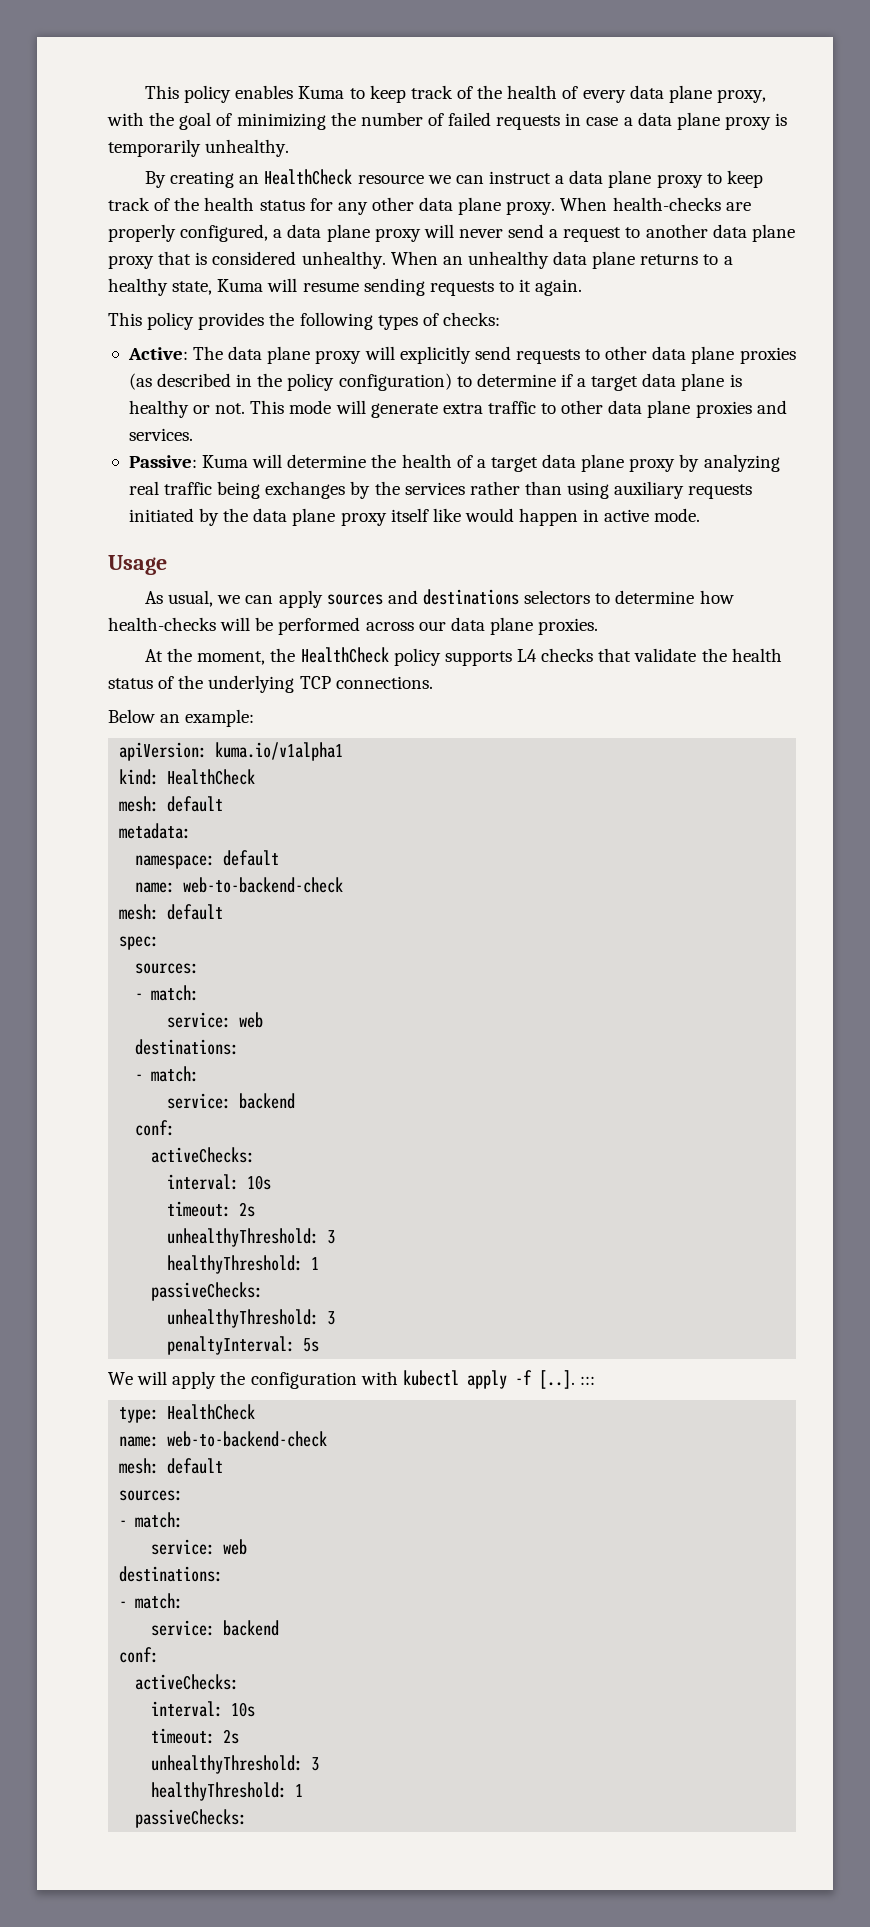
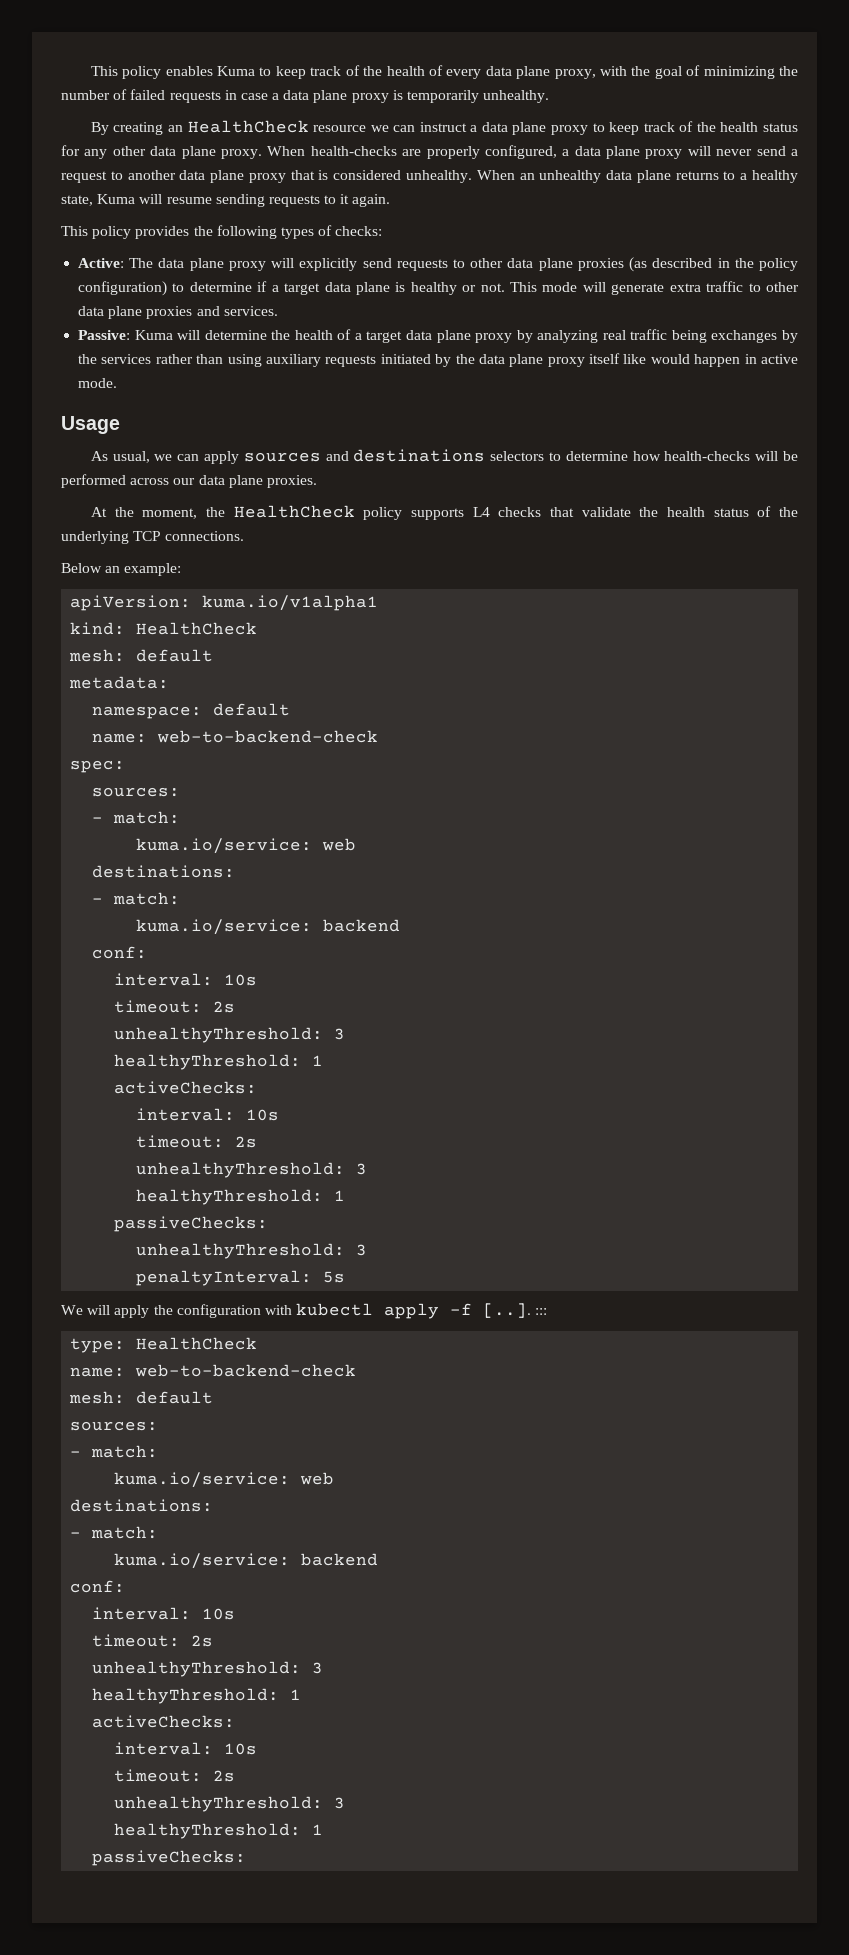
[119,904,224,920] // mesh: default -> (379, 736) none
[167,1012,264,1028] [135,1039,240,1055] [135,1066,200,1082] [167,1093,296,1109] [135,1120,176,1136] service: web // destinations: // - match: // service: backend // conf: -> [136,838,357,854] [92,865,236,878] [92,892,181,905] [136,919,401,935] [92,946,148,959] [114,973,258,986] [114,1000,236,1013] [114,1027,346,1043] [114,1054,324,1070] kuma.io/service: web // destinations: // - match: // kuma.io/service: backend // conf: // interval: 10s // timeout: 2s // unhealthyThreshold: 3 // healthyThreshold: 1
[151,1539,248,1555] [119,1566,224,1582] [119,1593,184,1609] [151,1620,280,1636] [119,1647,160,1663] service: web // destinations: // - match: // service: backend // conf: -> [114,1472,335,1488] [70,1499,214,1512] [70,1526,159,1539] [114,1553,379,1569] [70,1580,126,1593] [92,1607,236,1620] [92,1634,214,1647] [92,1661,324,1677] [92,1688,302,1704] kuma.io/service: web // destinations: // - match: // kuma.io/service: backend // conf: // interval: 10s // timeout: 2s // unhealthyThreshold: 3 // healthyThreshold: 1

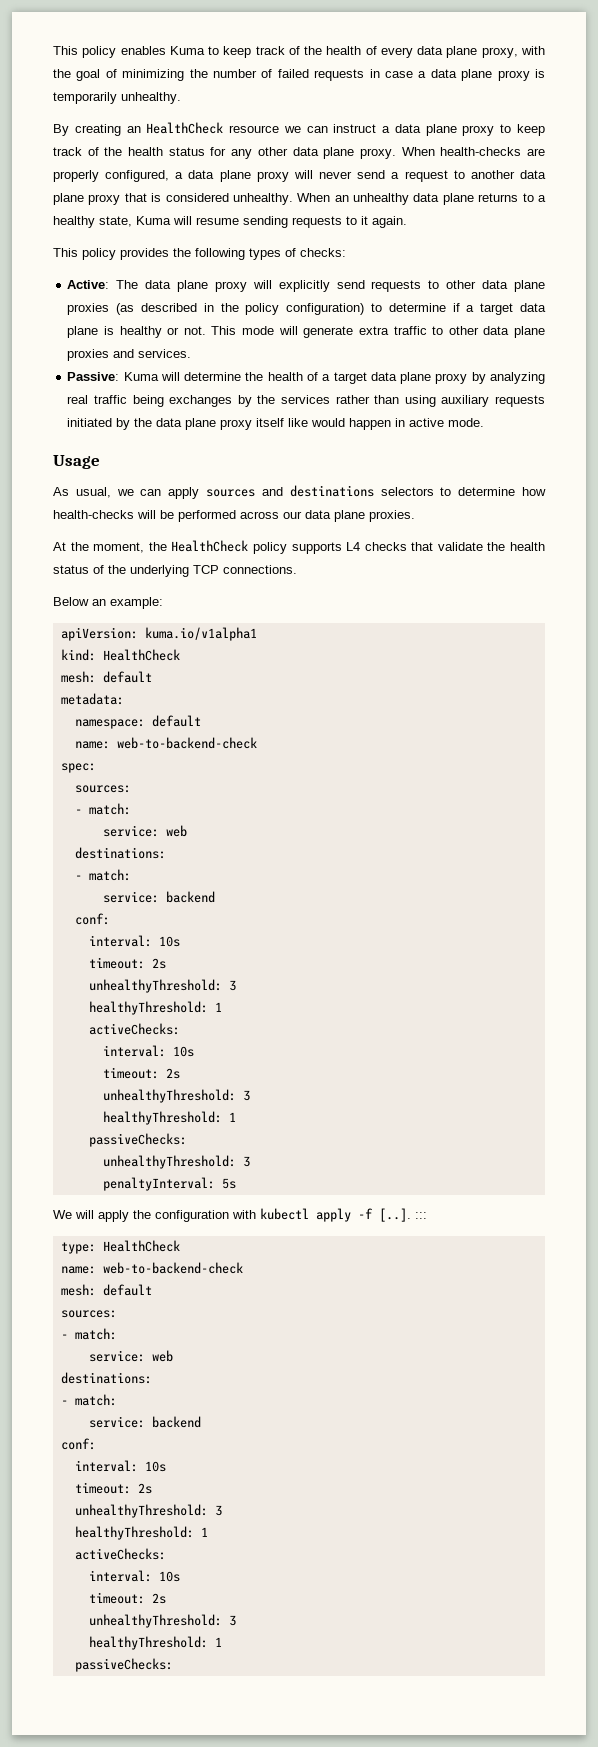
[136,838,357,854] [92,865,236,878] [92,892,181,905] [136,919,313,935] kuma.io/service: web // destinations: // - match: // kuma.io/service: -> [102,825,187,837] [74,847,166,859] [74,869,131,881] [102,891,159,903] service: web // destinations: // - match: // service:
[114,1472,335,1488] [70,1499,214,1512] [70,1526,159,1539] [114,1553,291,1569] kuma.io/service: web // destinations: // - match: // kuma.io/service: -> [88,1350,173,1362] [60,1372,152,1384] [60,1394,117,1406] [88,1416,145,1428] service: web // destinations: // - match: // service:

